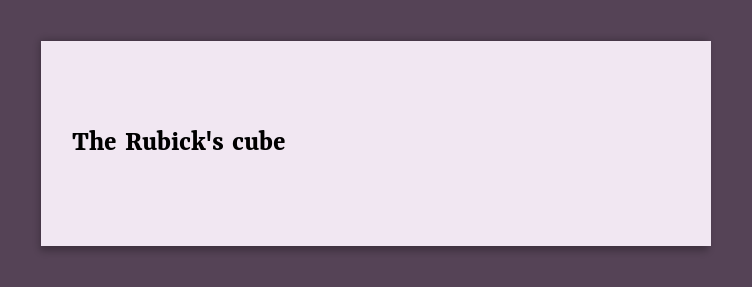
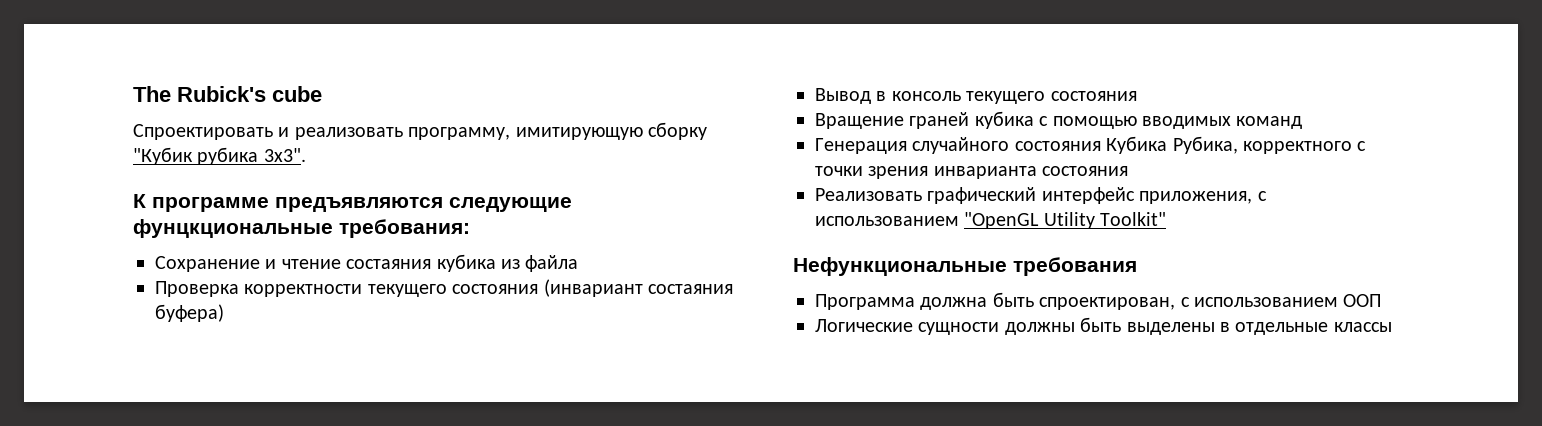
(286, 140) none -> [133,122,707,140] [133,147,306,165] [133,194,572,212] [133,219,470,238] [155,254,579,272] [155,279,733,297] [155,304,224,322] [815,88,1137,104] [815,111,1303,129] [815,136,1367,154] [815,166,1129,179] [815,187,1267,204] [815,212,1167,229] [793,257,1137,276] [815,292,1382,310] [815,317,1392,335] // Спроектировать и реализовать программу, имитирующую сборку "Кубик рубика 3x3". // К программе предъявляются следующие фунцкциональные требования: // Сохранение и чтение состаяния кубика из файла // Проверка корректности текущего состояния (инвариант состаяния буфера) // Вывод в консоль текущего состояния // Вращение граней кубика с помощью вводимых команд // Генерация случайного состояния Кубика Рубика, корректного с точки зрения инварианта состояния // Реализовать графический интерфейс приложения, с использованием "OpenGL Utility Toolkit" // Нефункциональные требования // Программа должна быть спроектирован, с использованием ООП // Логические сущности должны быть выделены в отдельные классы

